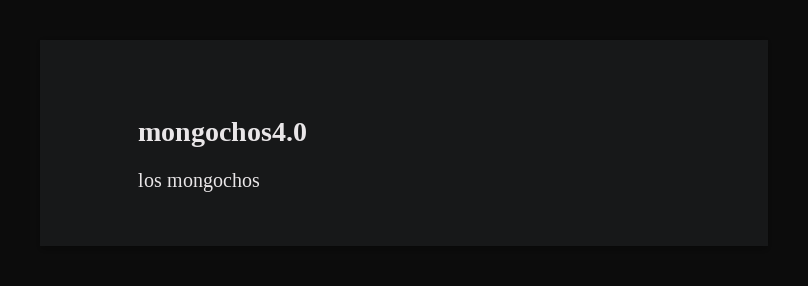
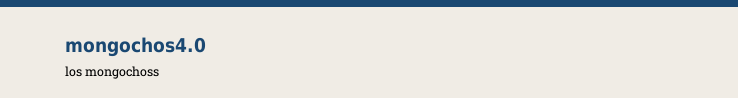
[167,173,261,192] mongochos -> [85,66,160,79] mongochoss

